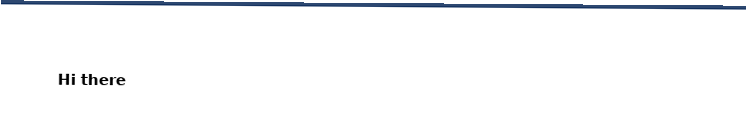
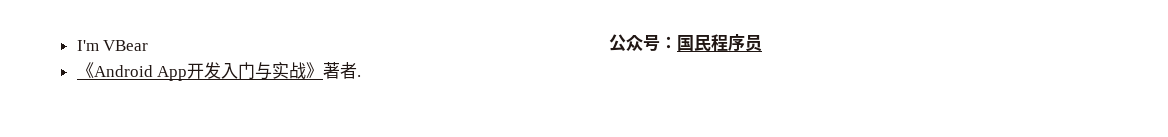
[57,73,126,86] Hi there -> [76,40,149,51] [76,62,362,81] [609,34,762,52] I'm VBear // 《Android App开发入门与实战》著者. // 公众号：国民程序员

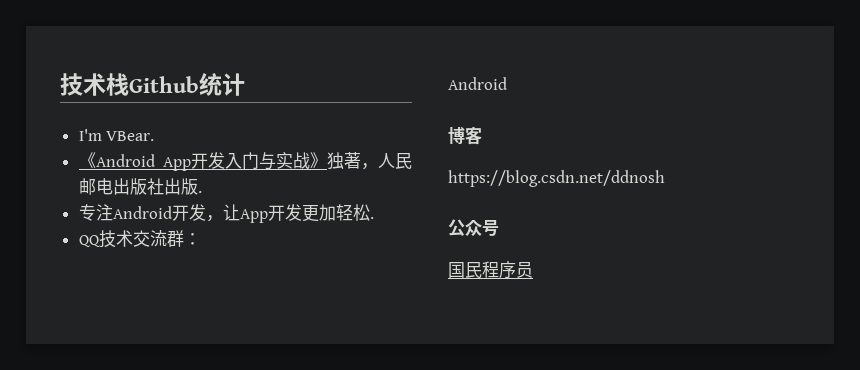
[76,40,149,51] I'm VBear -> [60,73,245,96] [78,129,155,141] 技术栈Github统计 // I'm VBear.
[323,62,362,79] 著者. -> [327,152,412,170] [78,178,202,195] [78,204,374,223] [78,230,201,248] [448,77,507,90] [448,126,482,145] [448,170,665,187] 独著，人民邮电出版社出版. // 专注Android开发，让App开发更加轻松. // QQ技术交流群： // Android // 博客 // https://blog.csdn.net/ddnosh
[660,36,677,49] ： -> (499, 228) //

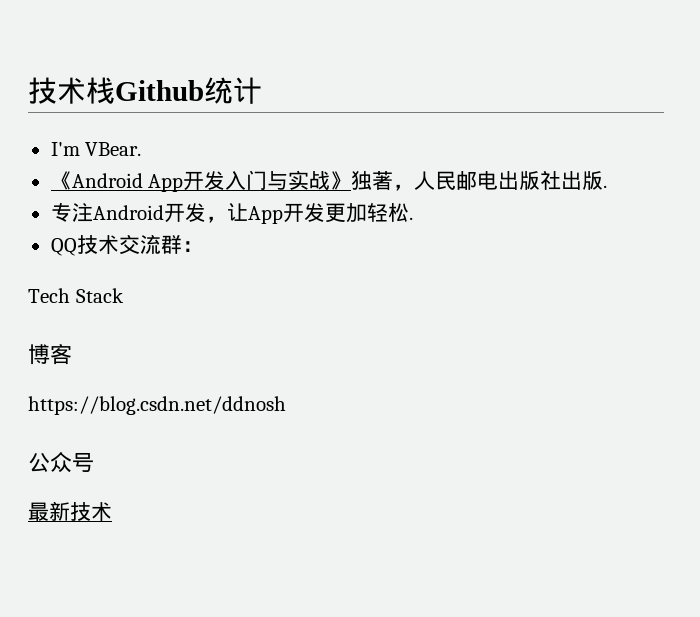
[448,77,507,90] Android -> [28,288,124,303] Tech Stack
[448,261,533,279] 国民程序员 -> [28,501,112,521] 最新技术

